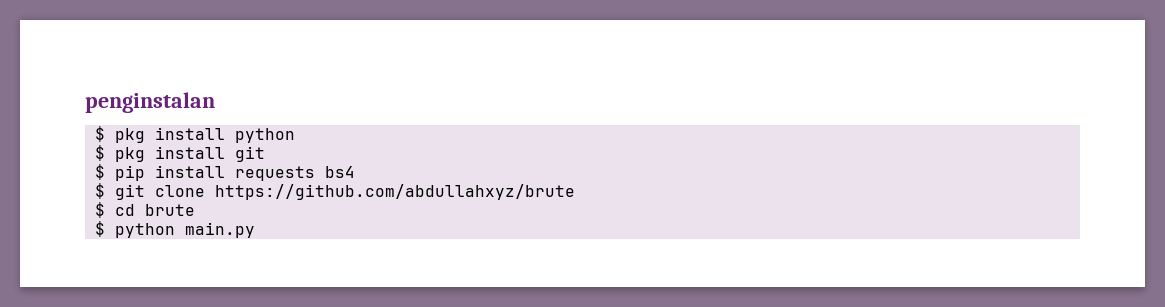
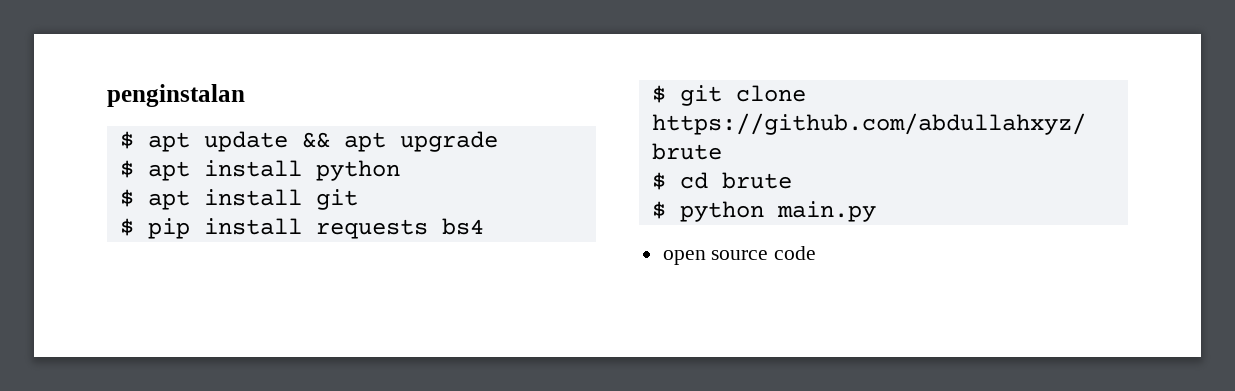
[115,128,146,143] pkg -> [147,131,498,152] [119,160,190,181] apt update && apt upgrade // $ apt
[115,147,146,162] pkg -> [147,190,190,210] apt
(256, 230) none -> [662,246,817,265] // open source code

